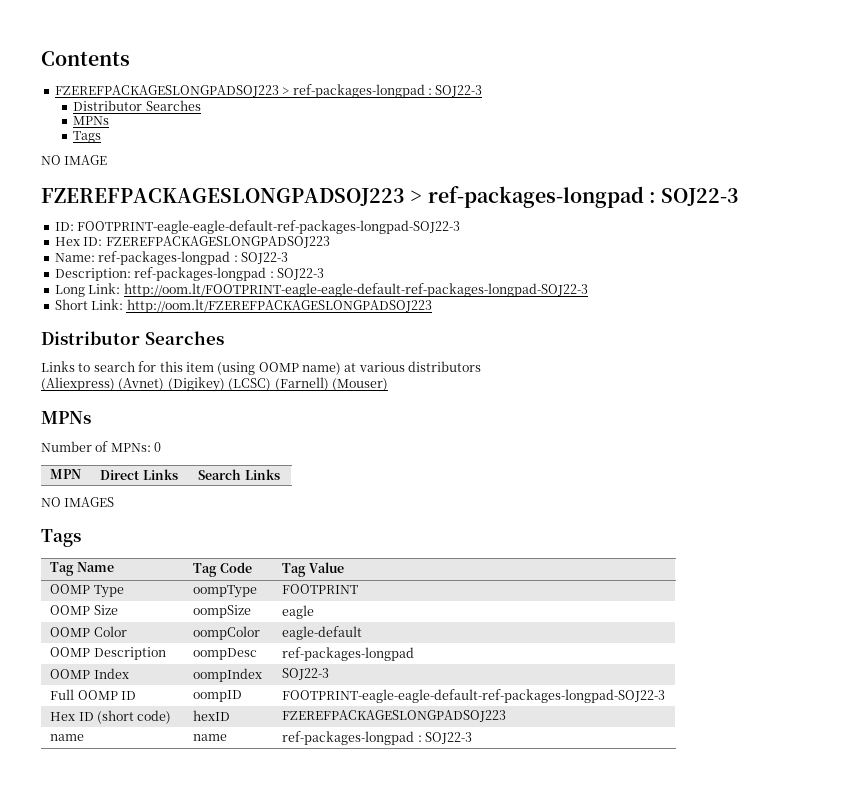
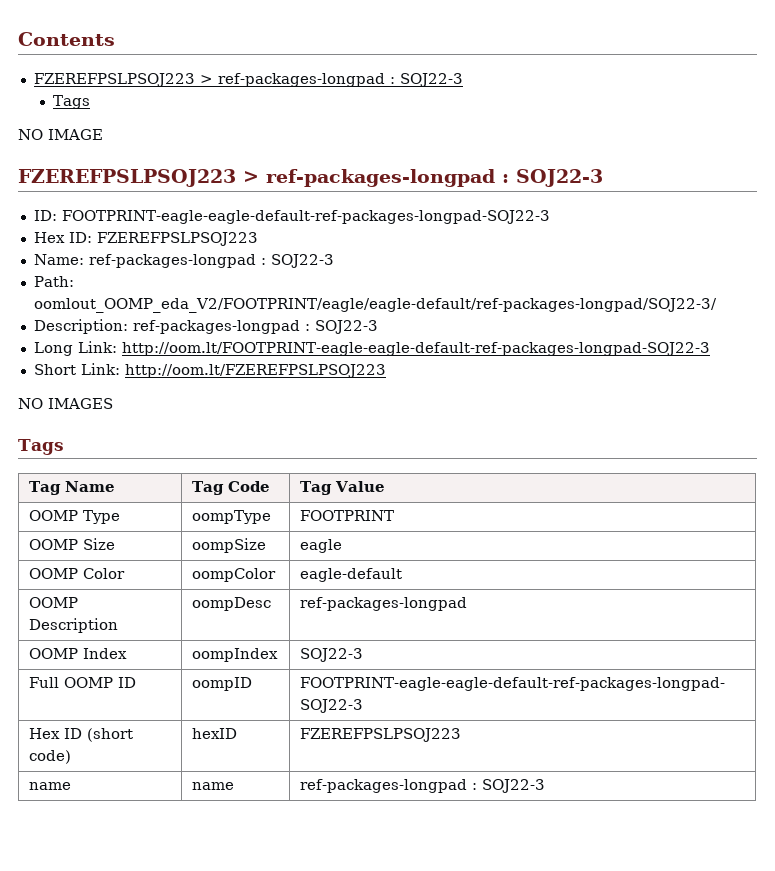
[54,84,483,98] [73,100,201,111] [73,116,110,125] FZEREFPACKAGESLONGPADSOJ223 > ref-packages-longpad : SOJ22-3 // Distributor Searches // MPNs -> [33,73,463,87] FZEREFPSLPSOJ223 > ref-packages-longpad : SOJ22-3
[41,188,405,206] FZEREFPACKAGESLONGPADSOJ223 -> [18,169,236,187] FZEREFPSLPSOJ223
[105,236,330,248] FZEREFPACKAGESLONGPADSOJ223 -> [96,232,258,246] FZEREFPSLPSOJ223
(288, 258) none -> [33,276,74,287] [33,298,717,313] // Path: oomlout_OOMP_eda_V2/FOOTPRINT/eagle/eagle-default/ref-packages-longpad/SOJ22-3/
[126,299,432,313] [41,331,224,345] [41,361,482,375] [41,377,388,392] [41,411,91,424] [41,441,162,452] [50,469,82,479] [100,469,178,480] [198,469,280,480] http://oom.lt/FZEREFPACKAGESLONGPADSOJ223 // Distributor Searches // Links to search for this item (using OOMP name) at various distributors // (Aliexpress) (Avnet) (Digikey) (LCSC) (Farnell) (Mouser) // MPNs // Number of MPNs: 0 // MPN | Direct Links | Search Links -> [124,364,386,378] http://oom.lt/FZEREFPSLPSOJ223
[282,710,507,722] FZEREFPACKAGESLONGPADSOJ223 -> [299,728,461,742] FZEREFPSLPSOJ223

